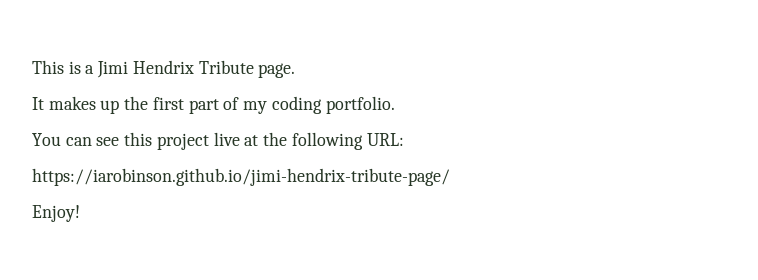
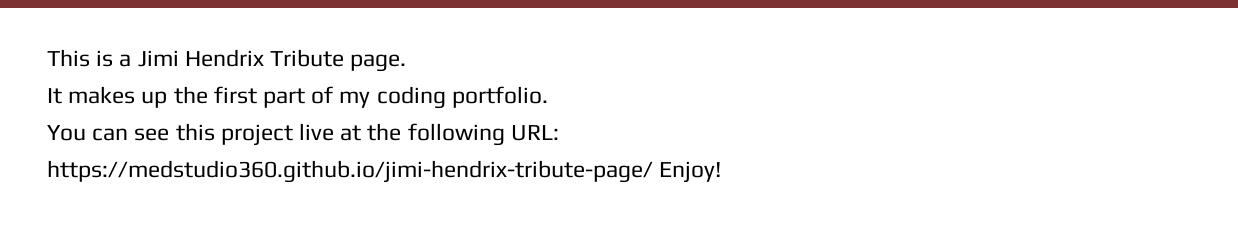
[32,168,450,186] https://iarobinson.github.io/jimi-hendrix-tribute-page/ // -> [47,160,653,183] https://medstudio360.github.io/jimi-hendrix-tribute-page/

